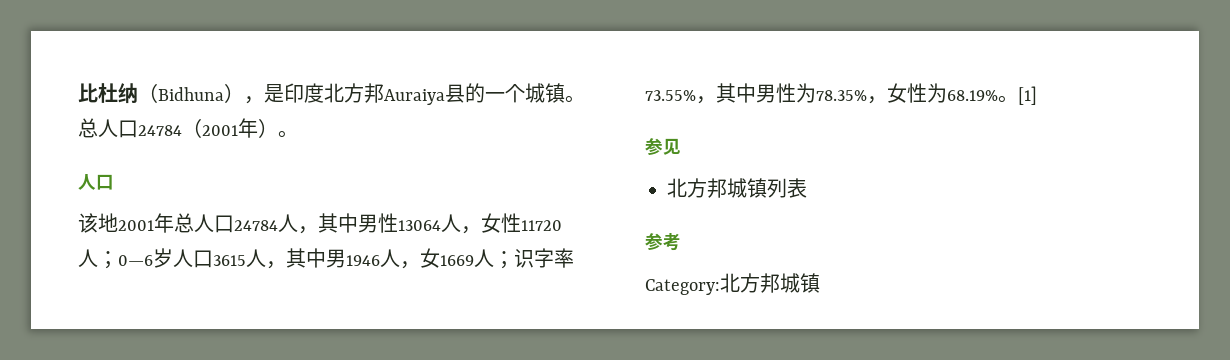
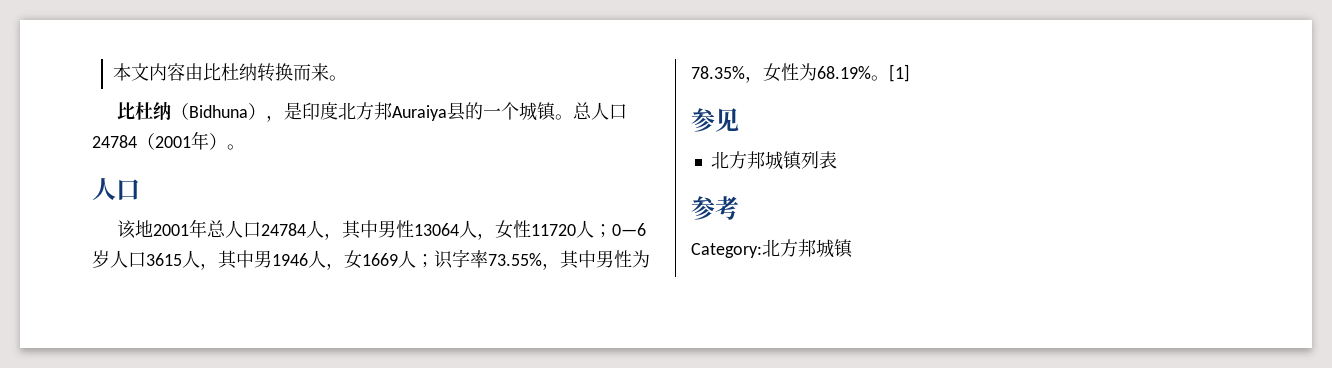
(78, 93) none -> [113,63,348,82] 本文内容由比杜纳转换而来。 //

